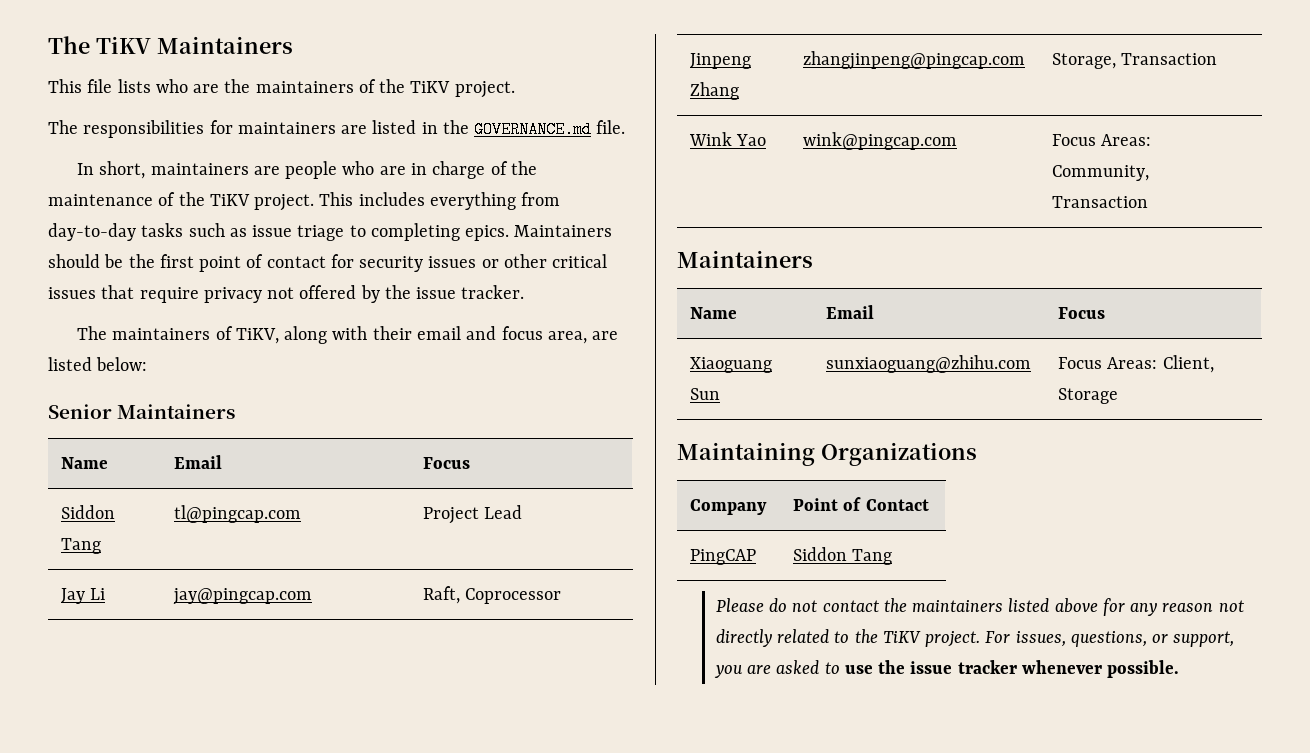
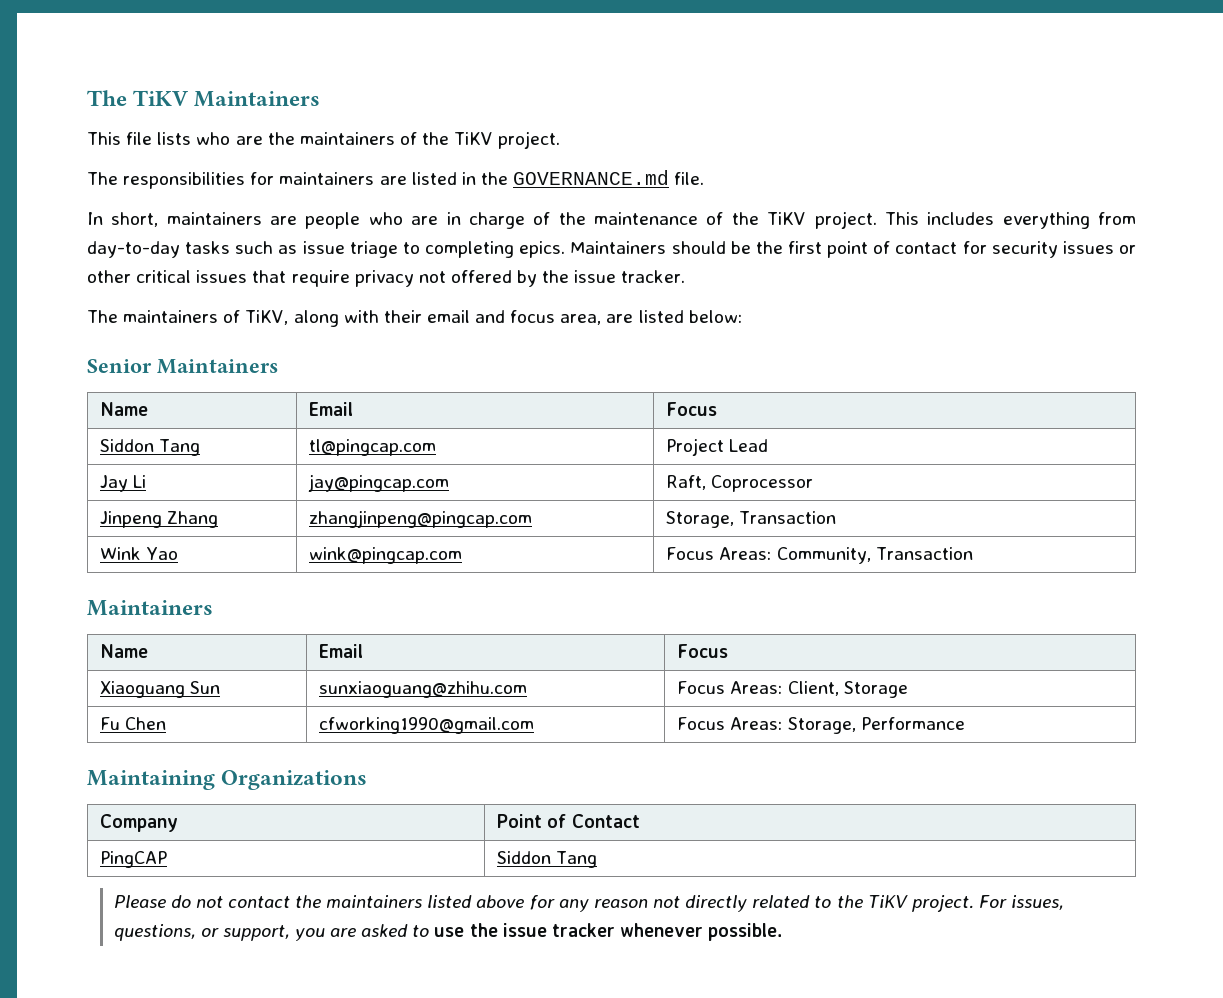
(1119, 396) none -> [100,717,167,730] [319,717,535,734] [677,717,965,734] // Fu Chen | cfworking1990@gmail.com | Focus Areas: Storage, Performance

